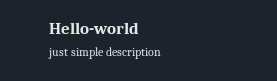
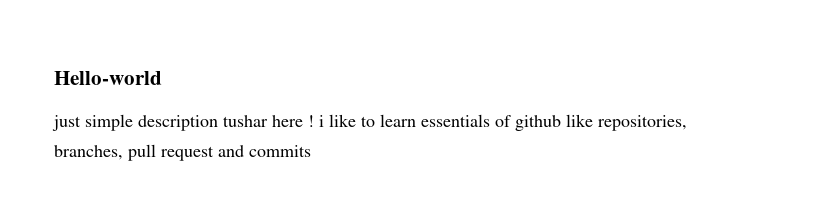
(162, 53) none -> [223,114,687,131] [54,144,311,161] tushar here ! i like to learn essentials of github like repositories, branches, pull request and commits

